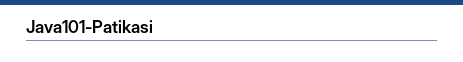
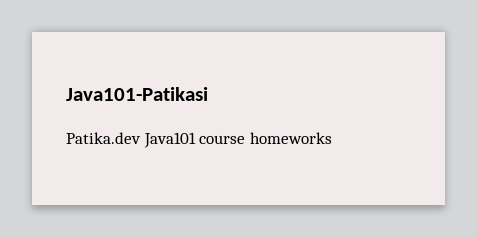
(153, 26) none -> [66,132,332,148] // Patika.dev Java101 course homeworks

